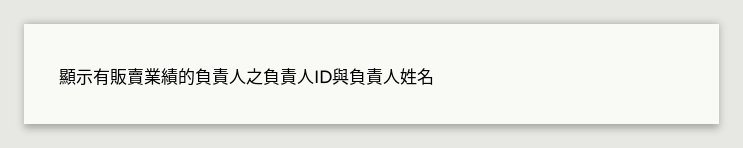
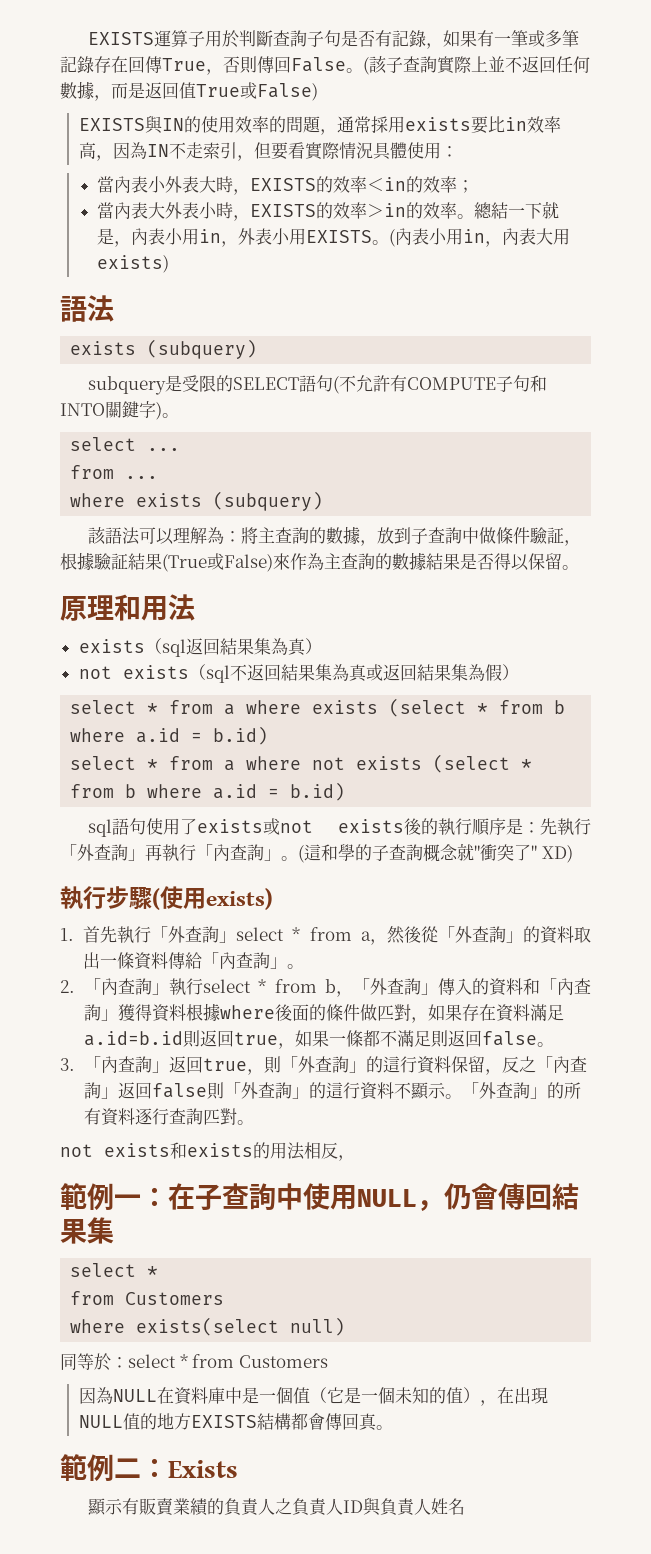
(59, 77) none -> [88,30,580,49] [60,56,590,75] [60,81,318,101] [78,116,561,135] [78,142,458,161] [97,176,475,195] [97,201,560,221] [97,228,571,247] [97,255,170,273] [60,295,114,322] [70,339,258,359] [88,375,548,395] [60,401,179,420] [70,437,181,451] [70,465,159,479] [70,491,324,511] [88,526,582,546] [60,552,579,572] [60,594,195,621] [78,638,322,657] [78,664,519,683] [70,698,566,717] [70,726,269,745] [70,754,533,773] [70,782,346,801] [88,818,591,837] [60,843,573,863] [60,886,273,910] [60,926,591,945] [82,952,304,970] [60,978,591,997] [83,1003,564,1023] [83,1030,554,1049] [60,1056,587,1075] [83,1082,581,1100] [83,1108,254,1126] [60,1142,355,1161] [60,1183,579,1211] [60,1217,114,1244] [70,1263,159,1277] [70,1291,225,1305] [70,1317,346,1336] [60,1353,328,1371] [78,1387,548,1406] [78,1413,393,1431] [60,1454,238,1481] EXISTS運算子用於判斷查詢子句是否有記錄，如果有一筆或多筆記錄存在回傳True，否則傳回False。(該子查詢實際上並不返回任何數據，而是返回值True或False) // EXISTS與IN的使用效率的問題，通常採用exists要比in效率高，因為IN不走索引，但要看實際情況具體使用： // 當內表小外表大時，EXISTS的效率＜in的效率； // 當內表大外表小時，EXISTS的效率＞in的效率。總結一下就是，內表小用in，外表小用EXISTS。(內表小用in，內表大用exists) // 語法 // exists (subquery) // subquery是受限的SELECT語句(不允許有COMPUTE子句和INTO關鍵字)。 // select ... // from ... // where exists (subquery) // 該語法可以理解為：將主查詢的數據，放到子查詢中做條件驗証，根據驗証結果(True或False)來作為主查詢的數據結果是否得以保留。 // 原理和用法 // exists（sql返回結果集為真） // not exists（sql不返回結果集為真或返回結果集為假） // select * from a where exists (select * from b where a.id = b.id) // select * from a where not exists (select * from b where a.id = b.id) // sql語句使用了exists或not exists後的執行順序是：先執行「外查詢」再執行「內查詢」。(這和學的子查詢概念就"衝突了" XD) // 執行步驟(使用exists) // 1.首先執行「外查詢」select * from a，然後從「外查詢」的資料取出一條資料傳給「內查詢」。 // 2.「內查詢」執行select * from b，「外查詢」傳入的資料和「內查詢」獲得資料根據where後面的條件做匹對，如果存在資料滿足a.id=b.id則返回true，如果一條都不滿足則返回false。 // 3.「內查詢」返回true，則「外查詢」的這行資料保留，反之「內查詢」返回false則「外查詢」的這行資料不顯示。「外查詢」的所有資料逐行查詢匹對。 // not exists和exists的用法相反， // 範例一：在子查詢中使用NULL，仍會傳回結果集 // select * // from Customers // where exists(select null) // 同等於：select * from Customers // 因為NULL在資料庫中是一個值（它是一個未知的值），在出現NULL值的地方EXISTS結構都會傳回真。 // 範例二：Exists //

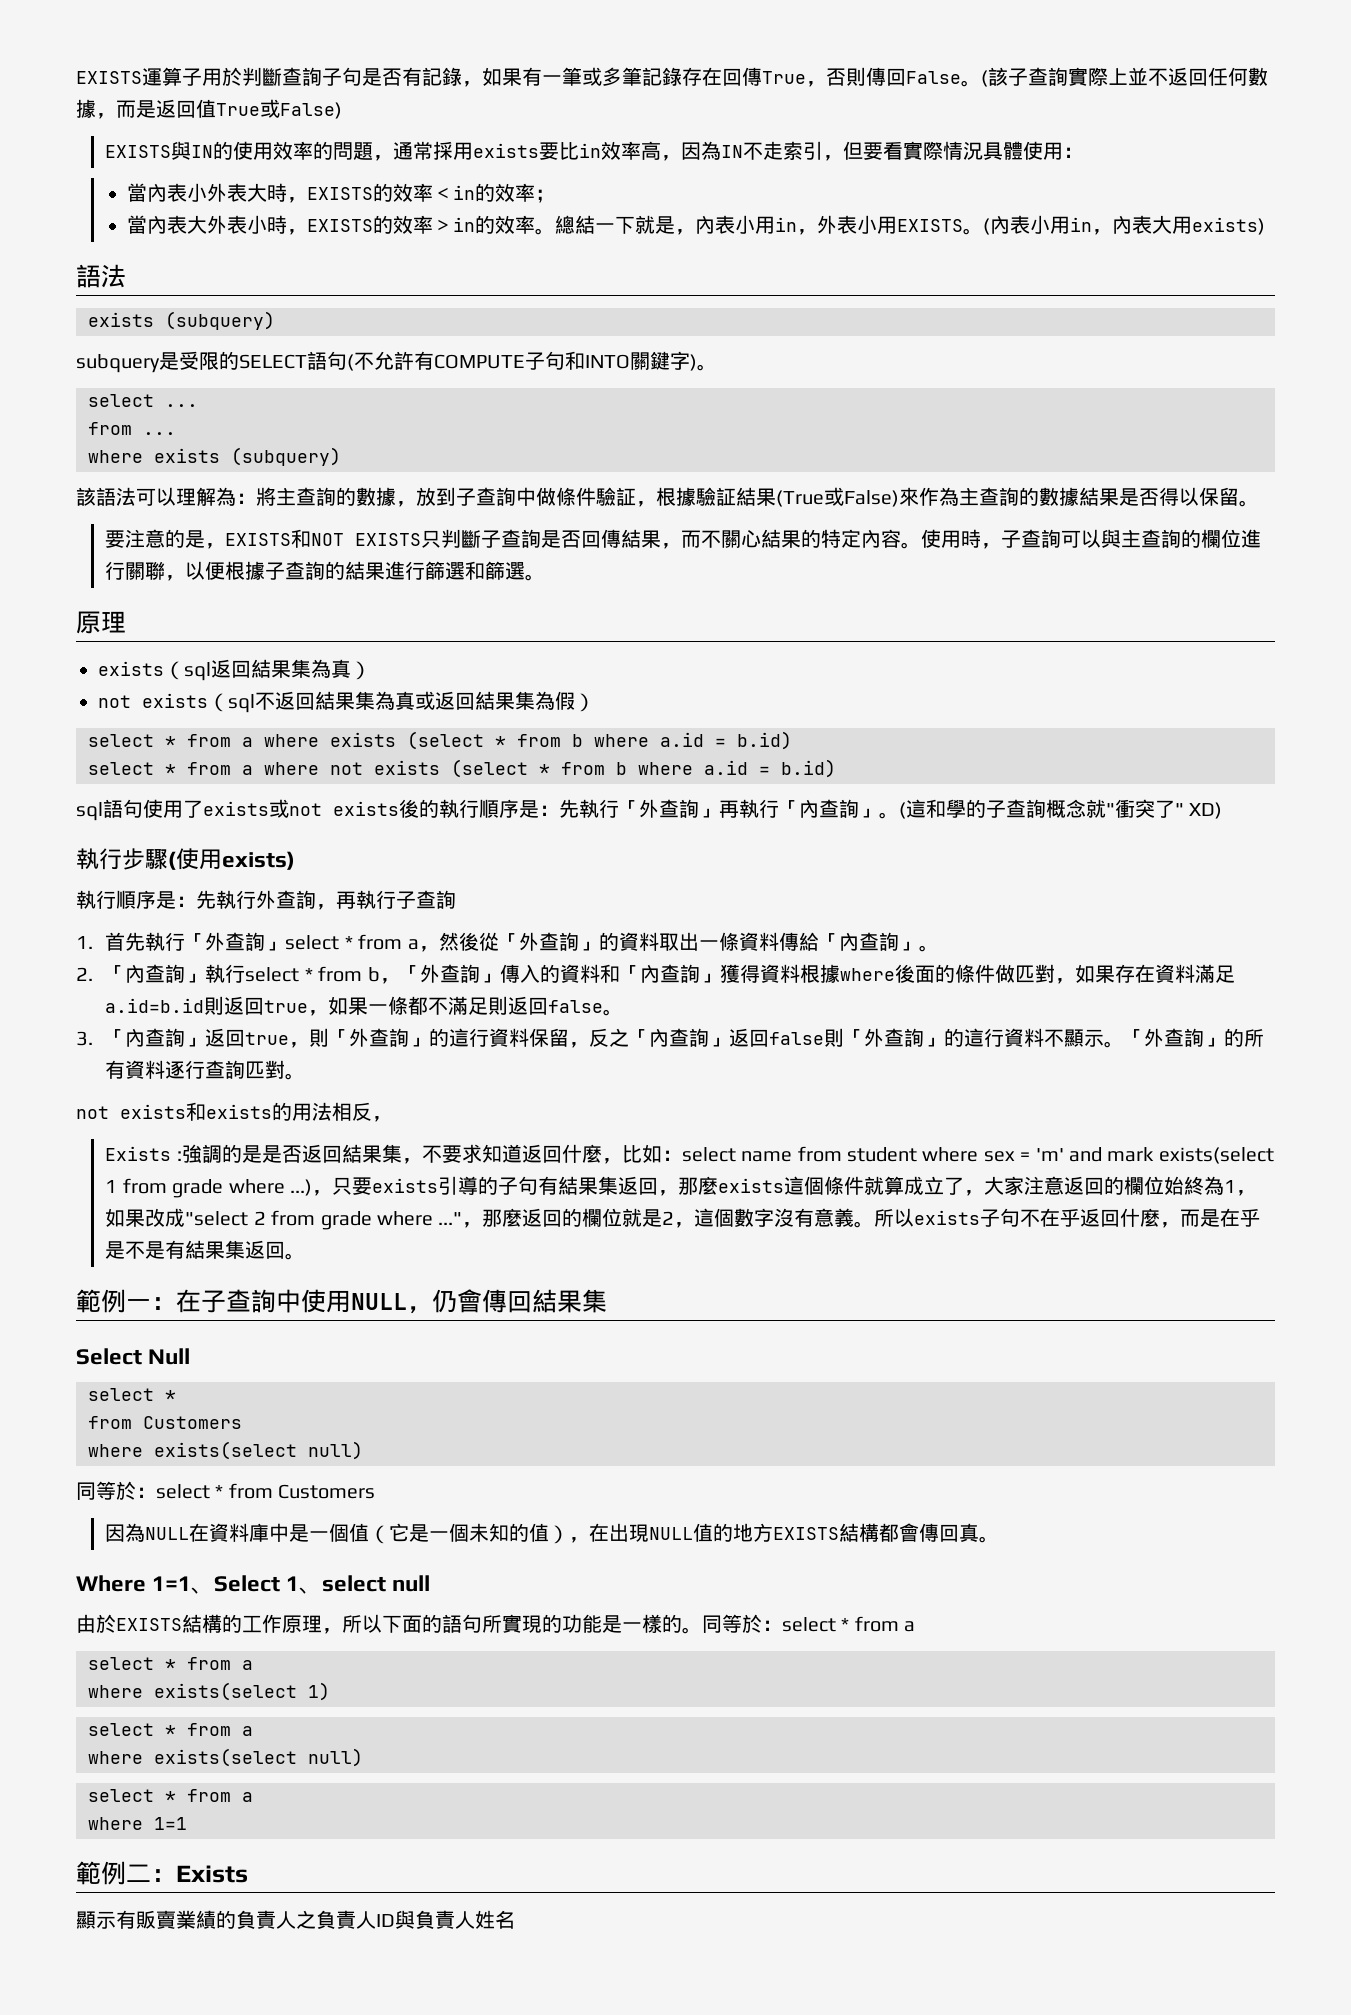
[60,594,195,621] // 原理和用法 -> [105,529,1262,549] [105,561,546,581] [76,611,126,634] // 要注意的是，EXISTS和NOT EXISTS只判斷子查詢是否回傳結果，而不關心結果的特定內容。使用時，子查詢可以與主查詢的欄位進行關聯，以便根據子查詢的結果進行篩選和篩選。 // 原理
(273, 899) none -> [76,890,456,910] // 執行順序是：先執行外查詢，再執行子查詢
(355, 1158) none -> [105,1144,1274,1164] [105,1176,1257,1198] [105,1208,1261,1230] [105,1240,306,1260] // Exists :強調的是是否返回結果集，不要求知道返回什麼，比如：select name from student where sex = 'm' and mark exists(select 1 from grade where ...)，只要exists引導的子句有結果集返回，那麼exists這個條件就算成立了，大家注意返回的欄位始終為1，如果改成"select 2 from grade where ..."，那麼返回的欄位就是2，這個數字沒有意義。所以exists子句不在乎返回什麼，而是在乎是不是有結果集返回。
(114, 1230) none -> [76,1348,191,1365] // Select Null
(393, 1427) none -> [76,1575,431,1594] [76,1614,916,1634] [88,1657,253,1670] [88,1682,330,1701] [88,1723,253,1736] [88,1748,363,1767] [88,1789,253,1802] [88,1817,187,1830] // Where 1=1、Select 1、select null // 由於EXISTS結構的工作原理，所以下面的語句所實現的功能是一樣的。同等於：select * from a // select * from a // where exists(select 1) // select * from a // where exists(select null) // select * from a // where 1=1

